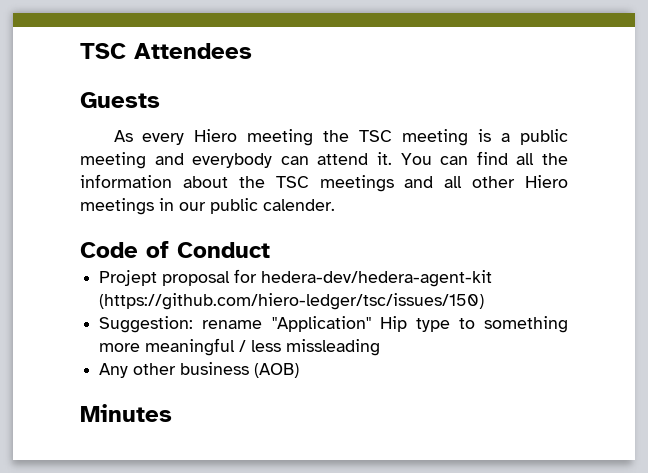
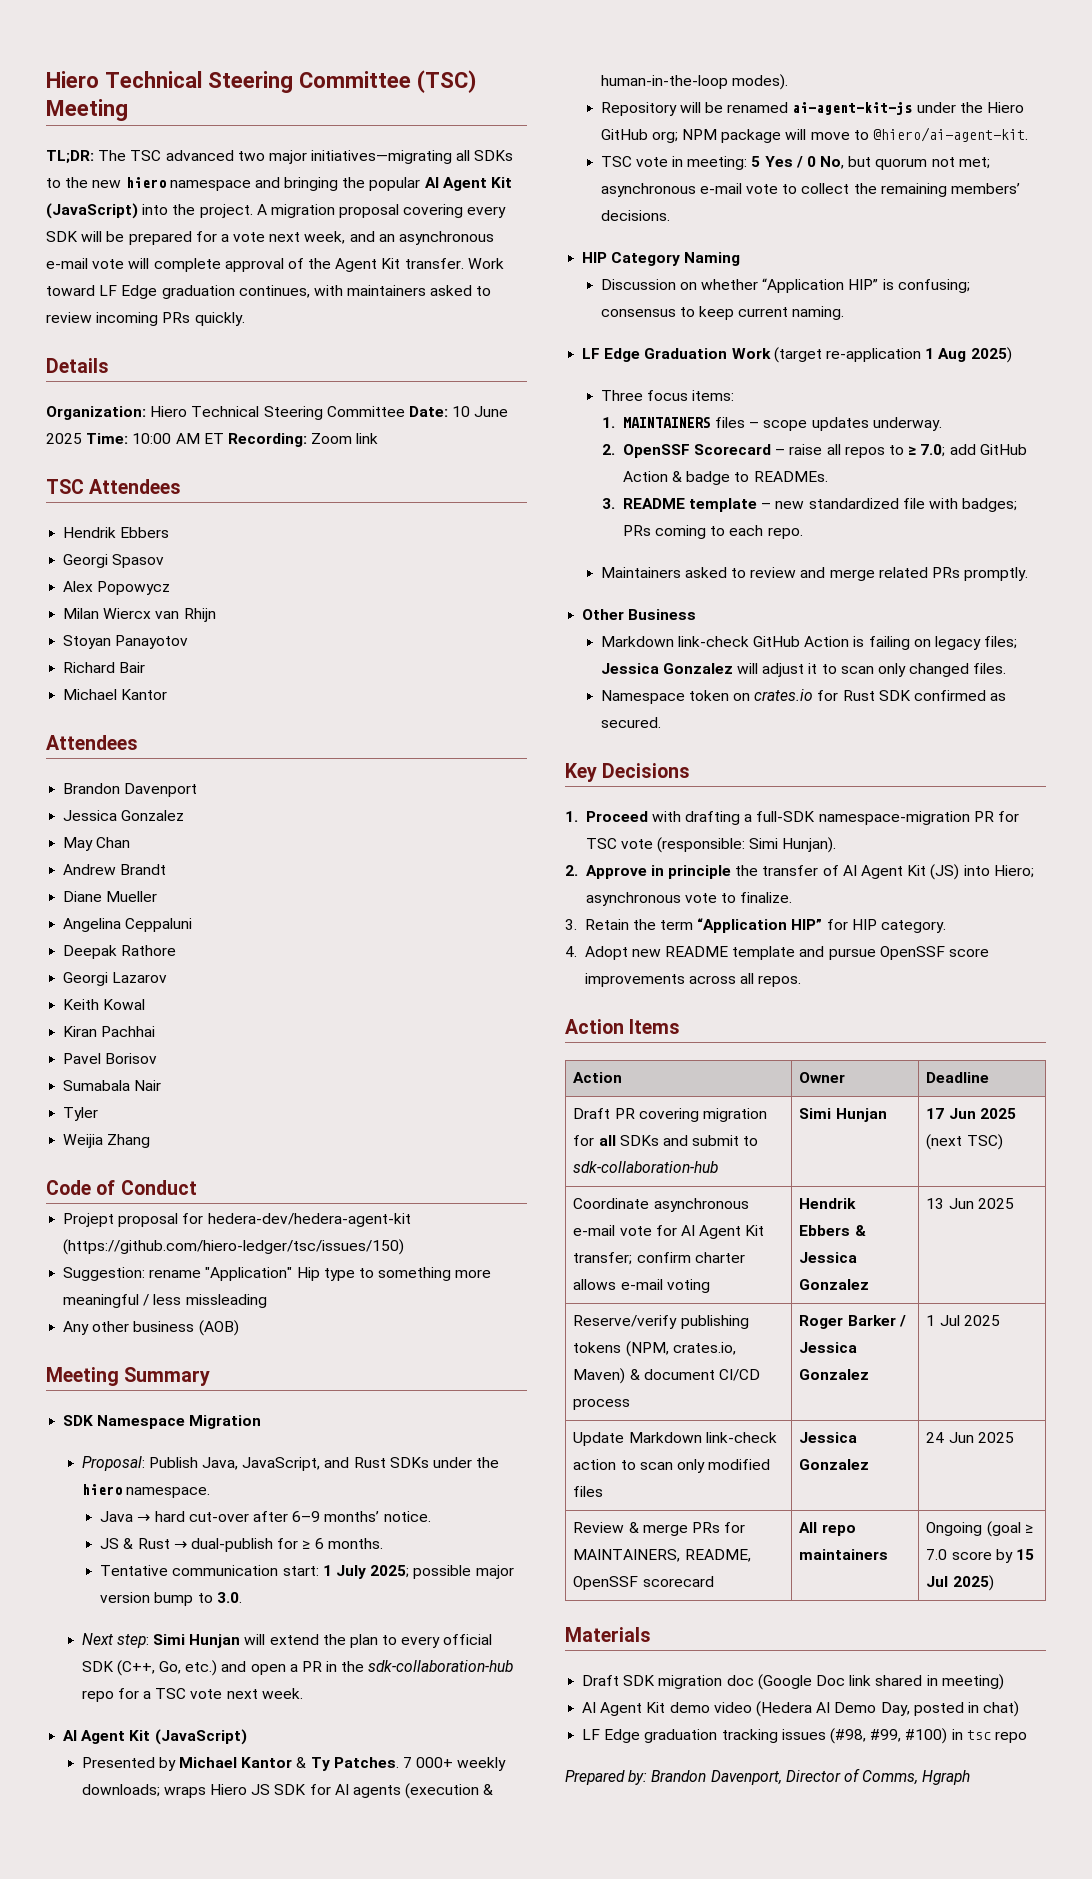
[80,43,252,59] [80,92,160,108] [113,129,568,146] [80,151,569,169] [80,174,568,192] [80,198,335,215] TSC Attendees // Guests // As every Hiero meeting the TSC meeting is a public meeting and everybody can attend it. You can find all the information about the TSC meetings and all other Hiero meetings in our public calender. -> [46,70,476,93] [46,99,128,121] [46,150,514,164] [46,177,513,191] [46,203,507,219] [46,231,495,245] [46,258,504,272] [46,285,492,299] [46,312,245,326] [46,358,109,373] [46,406,509,420] [46,433,379,447] [46,479,182,494] [63,527,170,538] [63,554,165,568] [63,581,171,595] [63,608,216,622] [63,635,189,649] [63,662,146,673] [63,689,168,700] [46,735,138,750] [63,783,198,797] [63,810,185,821] [63,837,131,851] [63,864,167,875] [63,891,158,902] [63,918,193,932] [63,945,177,959] [63,972,168,986] [63,999,146,1010] [63,1026,156,1037] [63,1053,158,1064] [63,1080,162,1091] [63,1107,99,1121] [63,1134,151,1148] Hiero Technical Steering Committee (TSC) Meeting // TL;DR: The TSC advanced two major initiatives—migrating all SDKs to the new hiero namespace and bringing the popular AI Agent Kit (JavaScript) into the project. A migration proposal covering every SDK will be prepared for a vote next week, and an asynchronous e-mail vote will complete approval of the Agent Kit transfer. Work toward LF Edge graduation continues, with maintainers asked to review incoming PRs quickly. // Details // Organization: Hiero Technical Steering Committee Date: 10 June 2025 Time: 10:00 AM ET Recording: Zoom link // TSC Attendees // Hendrik Ebbers // Georgi Spasov // Alex Popowycz // Milan Wiercx van Rhijn // Stoyan Panayotov // Richard Bair // Michael Kantor // Attendees // Brandon Davenport // Jessica Gonzalez // May Chan // Andrew Brandt // Diane Mueller // Angelina Ceppaluni // Deepak Rathore // Georgi Lazarov // Keith Kowal // Kiran Pachhai // Pavel Borisov // Sumabala Nair // Tyler // Weijia Zhang
[80,404,172,422] Minutes -> [46,1367,211,1386] [63,1415,262,1429] [81,1456,500,1471] [81,1484,210,1498] [100,1511,431,1522] [100,1538,383,1552] [100,1565,514,1579] [100,1592,242,1606] [81,1633,493,1648] [81,1660,514,1676] [81,1688,303,1702] [63,1729,247,1745] [81,1757,507,1771] [81,1783,494,1799] [600,74,788,90] [600,102,1024,116] [600,127,1028,143] [600,156,990,170] [600,183,1020,197] [600,210,670,221] [582,252,741,266] [600,278,970,293] [600,306,845,320] [582,347,1012,363] [600,390,735,401] [602,417,942,431] [602,444,1027,458] [622,471,828,485] [602,498,1018,512] [622,525,803,539] [600,567,1029,581] [582,609,697,620] [600,636,1018,650] [600,663,1007,677] [600,689,1007,704] [600,717,661,728] [565,763,691,782] [565,811,1020,825] [585,837,837,853] [565,864,1034,880] [585,892,793,906] [565,918,947,933] [565,946,990,960] [584,973,802,987] [565,1019,681,1034] [573,1072,623,1083] [799,1072,846,1083] [926,1072,990,1083] [573,1108,767,1122] [573,1135,759,1146] [573,1161,719,1173] [799,1108,887,1122] [926,1108,1016,1119] [926,1134,1003,1150] [573,1198,749,1212] [573,1225,765,1239] [573,1252,745,1265] [573,1279,710,1293] [799,1198,857,1209] [799,1225,866,1236] [799,1252,858,1263] [799,1279,870,1290] [926,1198,1014,1209] [573,1315,749,1329] [573,1341,736,1357] [573,1368,760,1384] [573,1398,631,1410] [799,1315,906,1329] [799,1342,858,1353] [799,1369,870,1380] [926,1315,1000,1326] [573,1432,777,1446] [573,1459,771,1473] [573,1486,604,1497] [799,1432,858,1443] [799,1459,870,1470] [926,1432,1014,1443] [573,1522,746,1536] [573,1549,751,1562] [573,1576,714,1590] [799,1522,856,1536] [799,1549,889,1560] [926,1521,1033,1537] [926,1549,1034,1563] [926,1575,994,1591] [565,1627,651,1642] [582,1674,1004,1690] [582,1701,1020,1717] [582,1728,1027,1744] [565,1768,971,1785] Meeting Summary // SDK Namespace Migration // Proposal: Publish Java, JavaScript, and Rust SDKs under the hiero namespace. // Java → hard cut-over after 6–9 months’ notice. // JS & Rust → dual-publish for ≥ 6 months. // Tentative communication start: 1 July 2025; possible major version bump to 3.0. // Next step: Simi Hunjan will extend the plan to every official SDK (C++, Go, etc.) and open a PR in the sdk-collaboration-hub repo for a TSC vote next week. // AI Agent Kit (JavaScript) // Presented by Michael Kantor & Ty Patches. 7 000+ weekly downloads; wraps Hiero JS SDK for AI agents (execution & human-in-the-loop modes). // Repository will be renamed ai-agent-kit-js under the Hiero GitHub org; NPM package will move to @hiero/ai-agent-kit. // TSC vote in meeting: 5 Yes / 0 No, but quorum not met; asynchronous e-mail vote to collect the remaining members’ decisions. // HIP Category Naming // Discussion on whether “Application HIP” is confusing; consensus to keep current naming. // LF Edge Graduation Work (target re-application 1 Aug 2025) // Three focus items: // 1. MAINTAINERS files – scope updates underway. // 2. OpenSSF Scorecard – raise all repos to ≥ 7.0; add GitHub Action & badge to READMEs. // 3. README template – new standardized file with badges; PRs coming to each repo. // Maintainers asked to review and merge related PRs promptly. // Other Business // Markdown link-check GitHub Action is failing on legacy files; Jessica Gonzalez will adjust it to scan only changed files. // Namespace token on crates.io for Rust SDK confirmed as secured. // Key Decisions // 1. Proceed with drafting a full-SDK namespace-migration PR for TSC vote (responsible: Simi Hunjan). // 2. Approve in principle the transfer of AI Agent Kit (JS) into Hiero; asynchronous vote to finalize. // 3. Retain the term “Application HIP” for HIP category. // 4. Adopt new README template and pursue OpenSSF score improvements across all repos. // Action Items // Action | Owner | Deadline // Draft PR covering migration for all SDKs and submit to sdk-collaboration-hub | Simi Hunjan | 17 Jun 2025 (next TSC) // Coordinate asynchronous e-mail vote for AI Agent Kit transfer; confirm charter allows e-mail voting | Hendrik Ebbers & Jessica Gonzalez | 13 Jun 2025 // Reserve/verify publishing tokens (NPM, crates.io, Maven) & document CI/CD process | Roger Barker / Jessica Gonzalez | 1 Jul 2025 // Update Markdown link-check action to scan only modified files | Jessica Gonzalez | 24 Jun 2025 // Review & merge PRs for MAINTAINERS, README, OpenSSF scorecard | All repo maintainers | Ongoing (goal ≥ 7.0 score by 15 Jul 2025) // Materials // Draft SDK migration doc (Google Doc link shared in meeting) // AI Agent Kit demo video (Hedera AI Demo Day, posted in chat) // LF Edge graduation tracking issues (#98, #99, #100) in tsc repo // Prepared by: Brandon Davenport, Director of Comms, Hgraph

